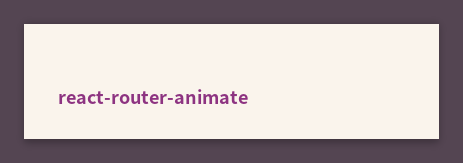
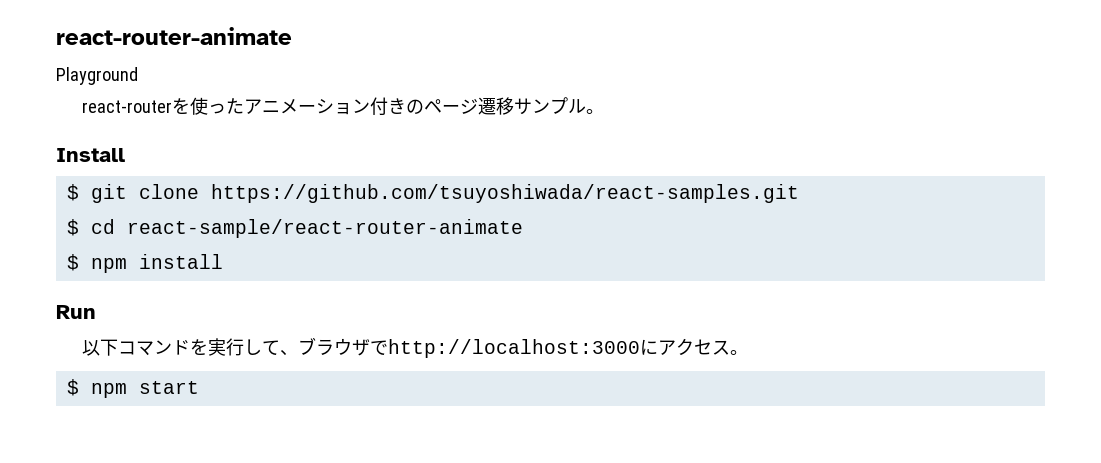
(248, 96) none -> [56,67,138,85] [82,97,605,116] [56,148,125,162] [66,184,799,203] [66,219,523,238] [66,254,223,273] [56,305,96,319] [82,337,749,358] [66,379,199,398] // Playground // react-routerを使ったアニメーション付きのページ遷移サンプル。 // Install // $ git clone https://github.com/tsuyoshiwada/react-samples.git // $ cd react-sample/react-router-animate // $ npm install // Run // 以下コマンドを実行して、ブラウザでhttp://localhost:3000にアクセス。 // $ npm start

